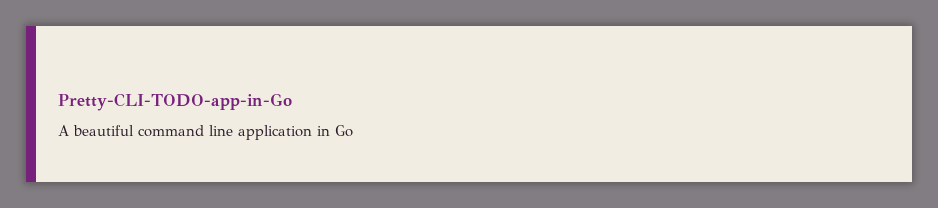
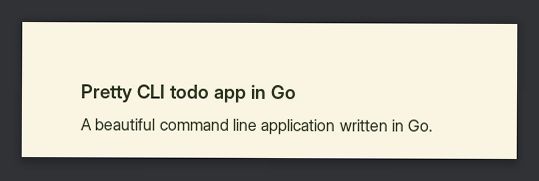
[58,93,292,111] Pretty-CLI-TODO-app-in-Go -> [80,84,297,103] Pretty CLI todo app in Go
[317,125,353,137] in Go -> [338,119,434,132] written in Go.

